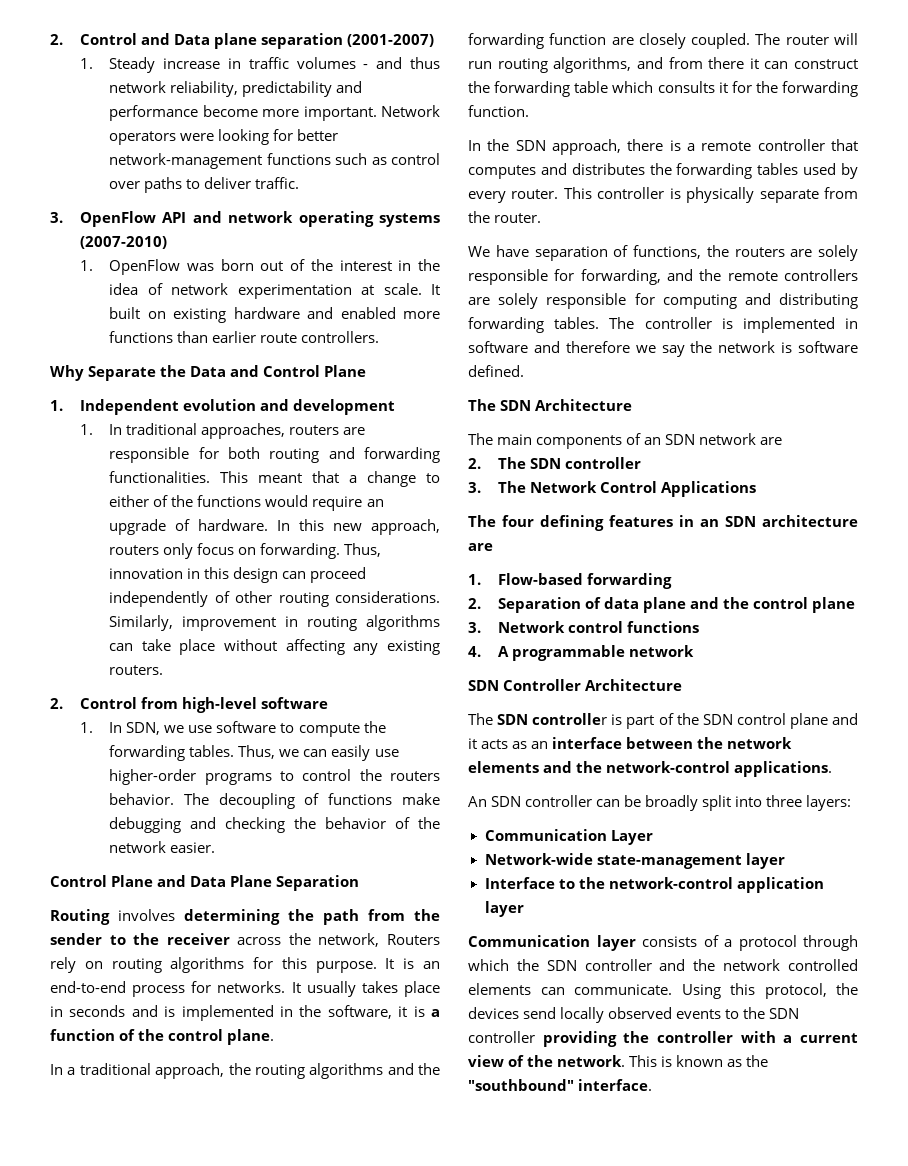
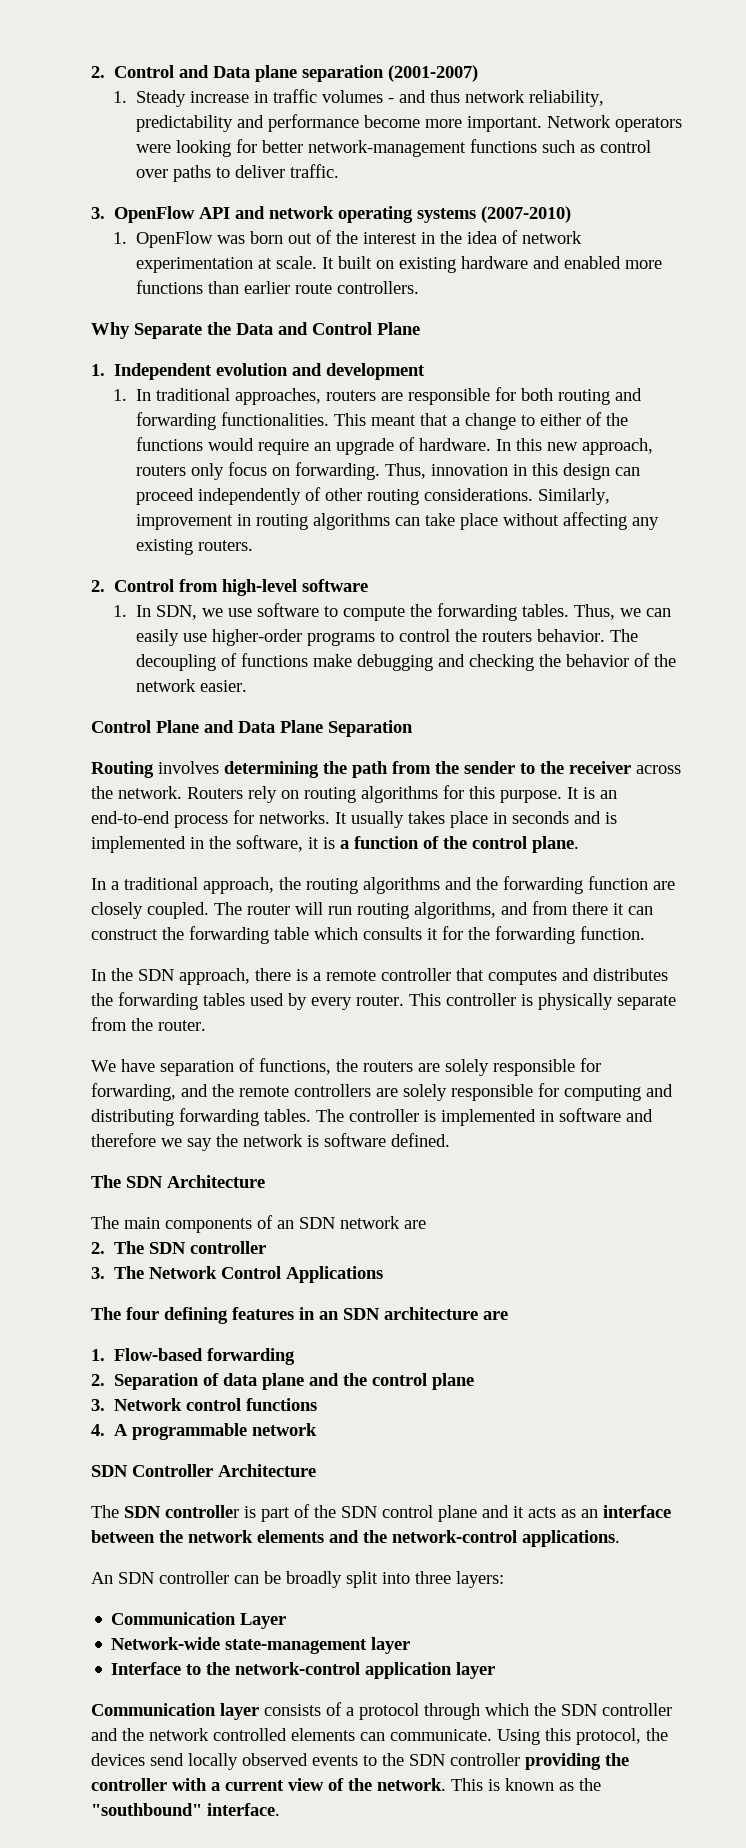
[318,933,380,947] network, -> [118,786,182,799] network.

